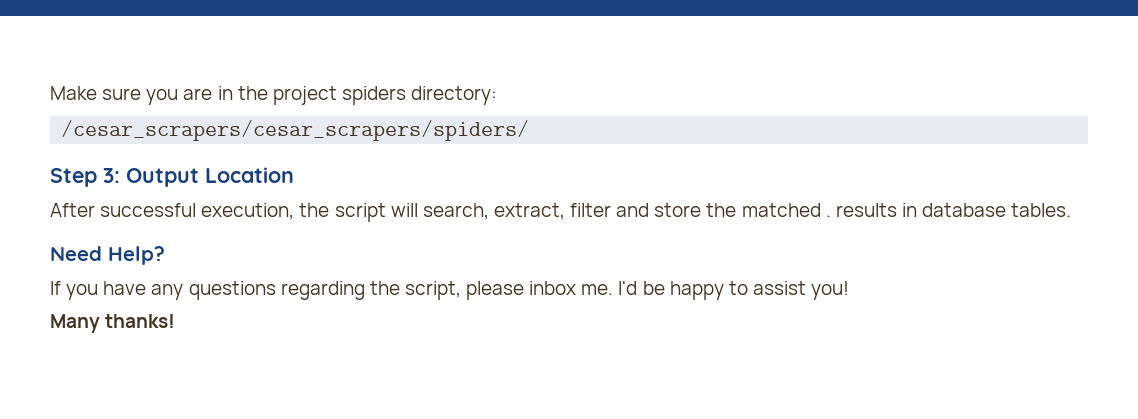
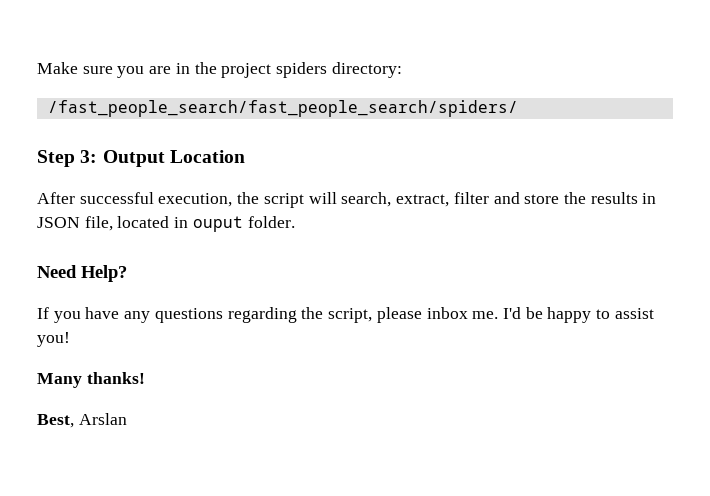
[61,120,530,141] /cesar_scrapers/cesar_scrapers/spiders/ -> [47,100,518,117] /fast_people_search/fast_people_search/spiders/
[741,203,1072,217] matched . results in database tables. -> [590,192,657,204] [37,216,295,232] results in JSON file, located in ouput folder.
(176, 321) none -> [37,413,127,428] // Best, Arslan

